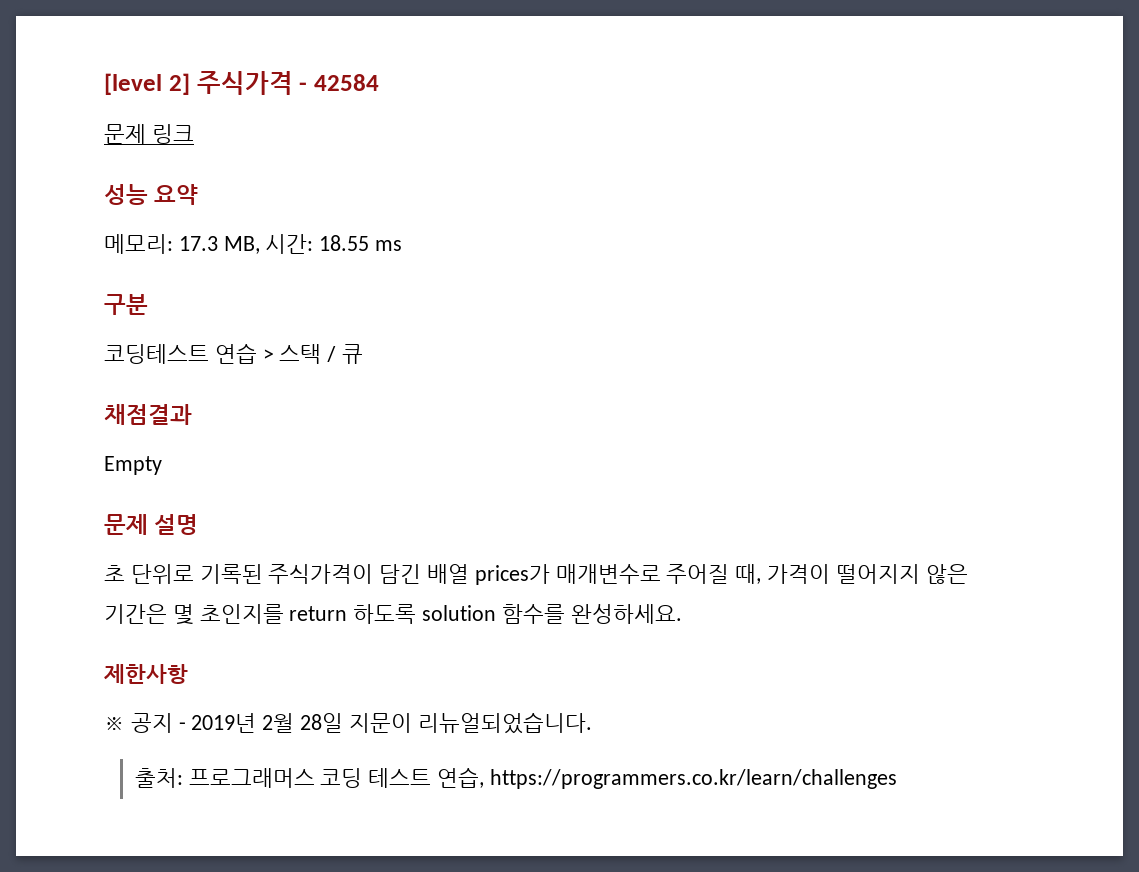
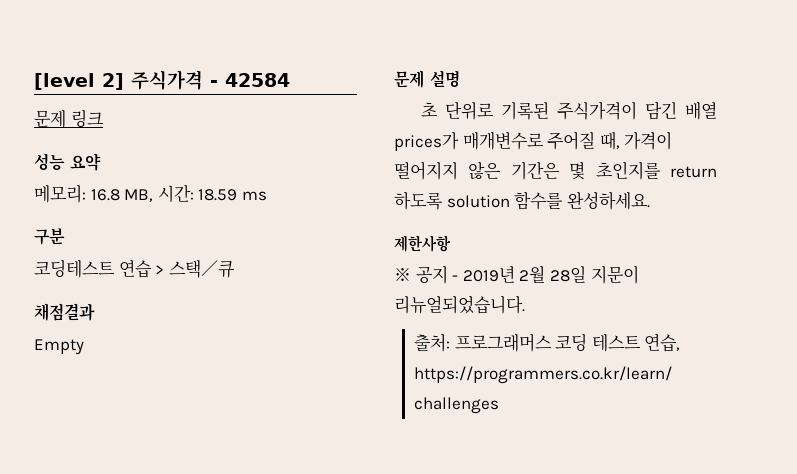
[178,236,218,251] 17.3 -> [90,189,120,201] 16.8
[319,235,370,251] 18.55 -> [198,189,238,201] 18.59

